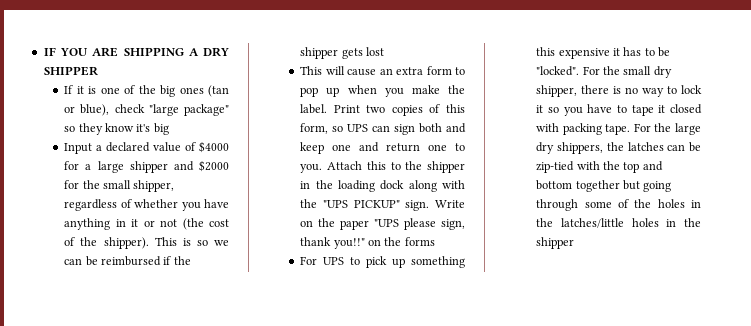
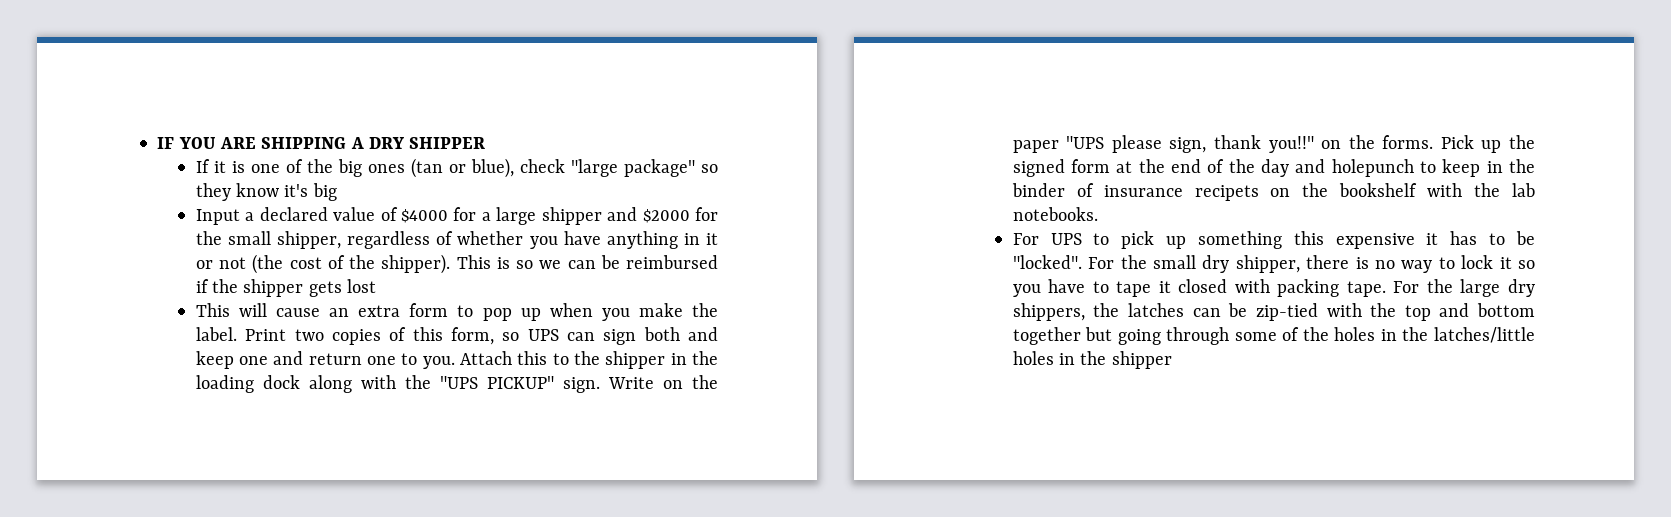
[404,237,435,246] forms -> [1382,135,1535,153] [1012,159,1536,177] [1011,183,1536,201] [1012,207,1098,221] forms. Pick up the signed form at the end of the day and holepunch to keep in the binder of insurance recipets on the bookshelf with the lab notebooks.

